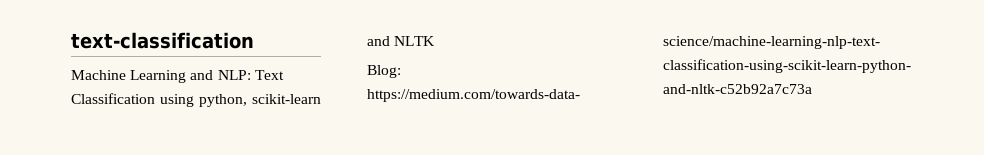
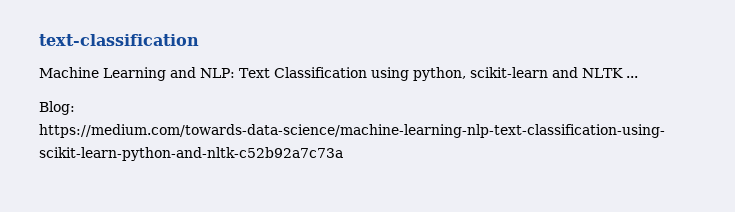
(436, 41) none -> [625,76,638,78] ...

